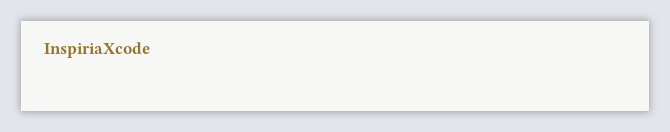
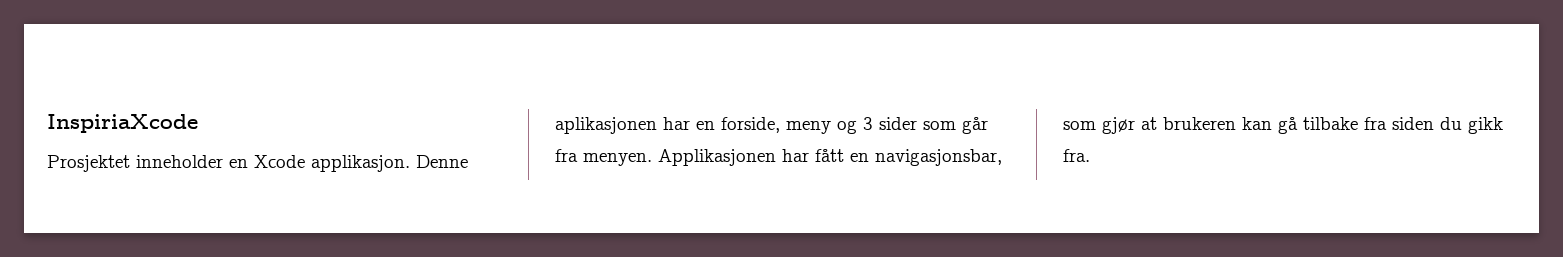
(150, 50) none -> [47,155,468,172] [555,117,988,134] [555,149,1002,166] [1063,117,1503,134] [1063,149,1090,162] // Prosjektet inneholder en Xcode applikasjon. Denne aplikasjonen har en forside, meny og 3 sider som går fra menyen. Applikasjonen har fått en navigasjonsbar, som gjør at brukeren kan gå tilbake fra siden du gikk fra.

